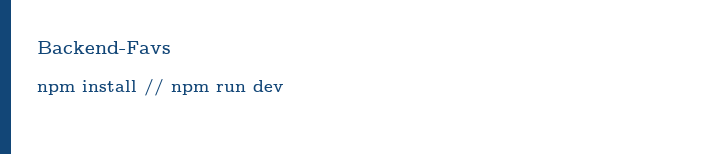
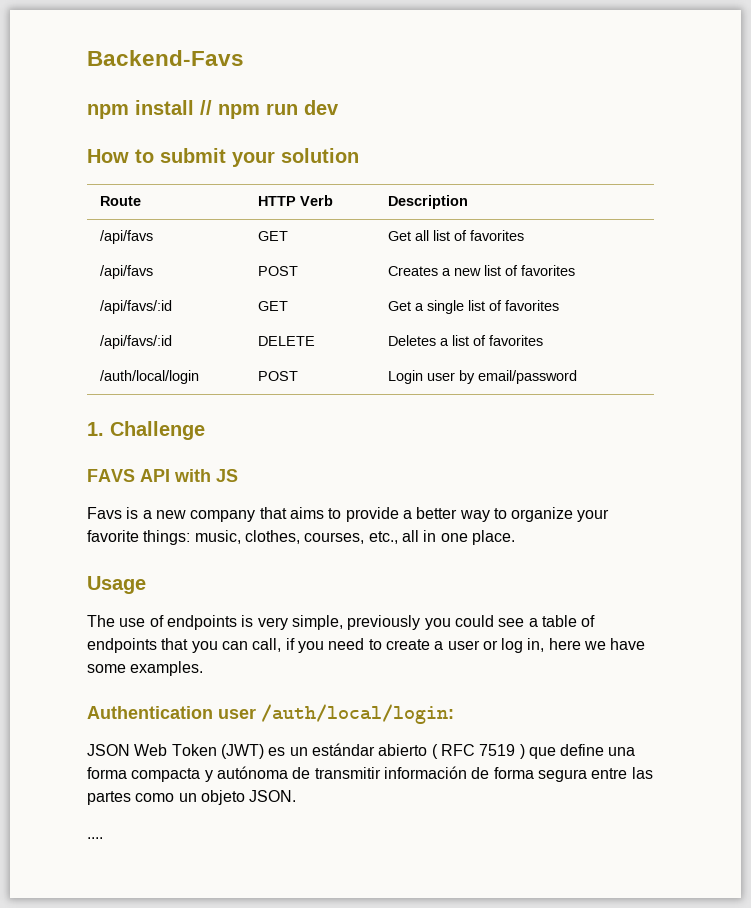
(283, 86) none -> [87,148,359,167] [99,196,141,206] [257,195,333,206] [387,195,468,209] [99,230,153,244] [257,231,288,241] [387,230,524,241] [99,265,153,279] [257,266,298,276] [387,265,575,276] [99,300,172,314] [257,301,288,311] [387,300,559,314] [99,335,172,349] [257,336,315,346] [387,335,543,346] [99,370,199,384] [257,371,298,381] [387,370,577,384] [87,421,205,440] [87,469,238,482] [87,507,610,522] [87,530,515,545] [87,576,146,594] [87,615,596,630] [87,638,646,653] [87,661,204,676] [87,704,454,724] [87,743,636,759] [87,766,653,782] [87,790,297,805] [87,837,103,839] // How to submit your solution // Route | HTTP Verb | Description // /api/favs | GET | Get all list of favorites // /api/favs | POST | Creates a new list of favorites // /api/favs/:id | GET | Get a single list of favorites // /api/favs/:id | DELETE | Deletes a list of favorites // /auth/local/login | POST | Login user by email/password // 1. Challenge // FAVS API with JS // Favs is a new company that aims to provide a better way to organize your favorite things: music, clothes, courses, etc., all in one place. // Usage // The use of endpoints is very simple, previously you could see a table of endpoints that you can call, if you need to create a user or log in, here we have some examples. // Authentication user /auth/local/login: // JSON Web Token (JWT) es un estándar abierto ( RFC 7519 ) que define una forma compacta y autónoma de transmitir información de forma segura entre las partes como un objeto JSON. // ....

